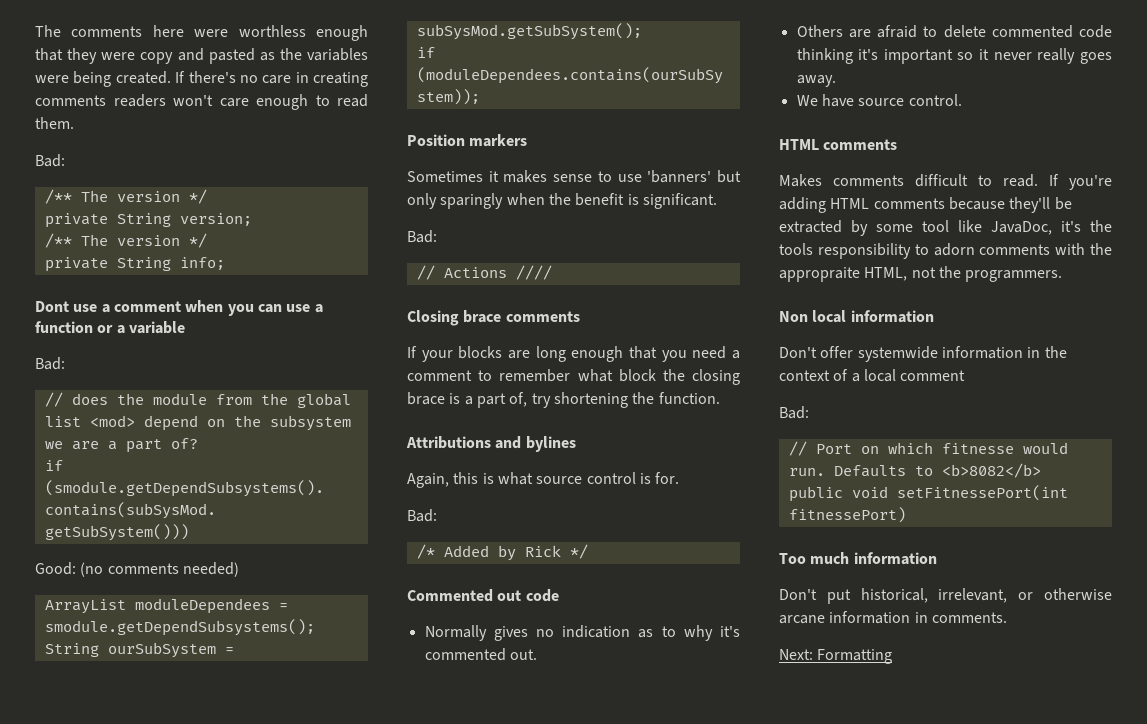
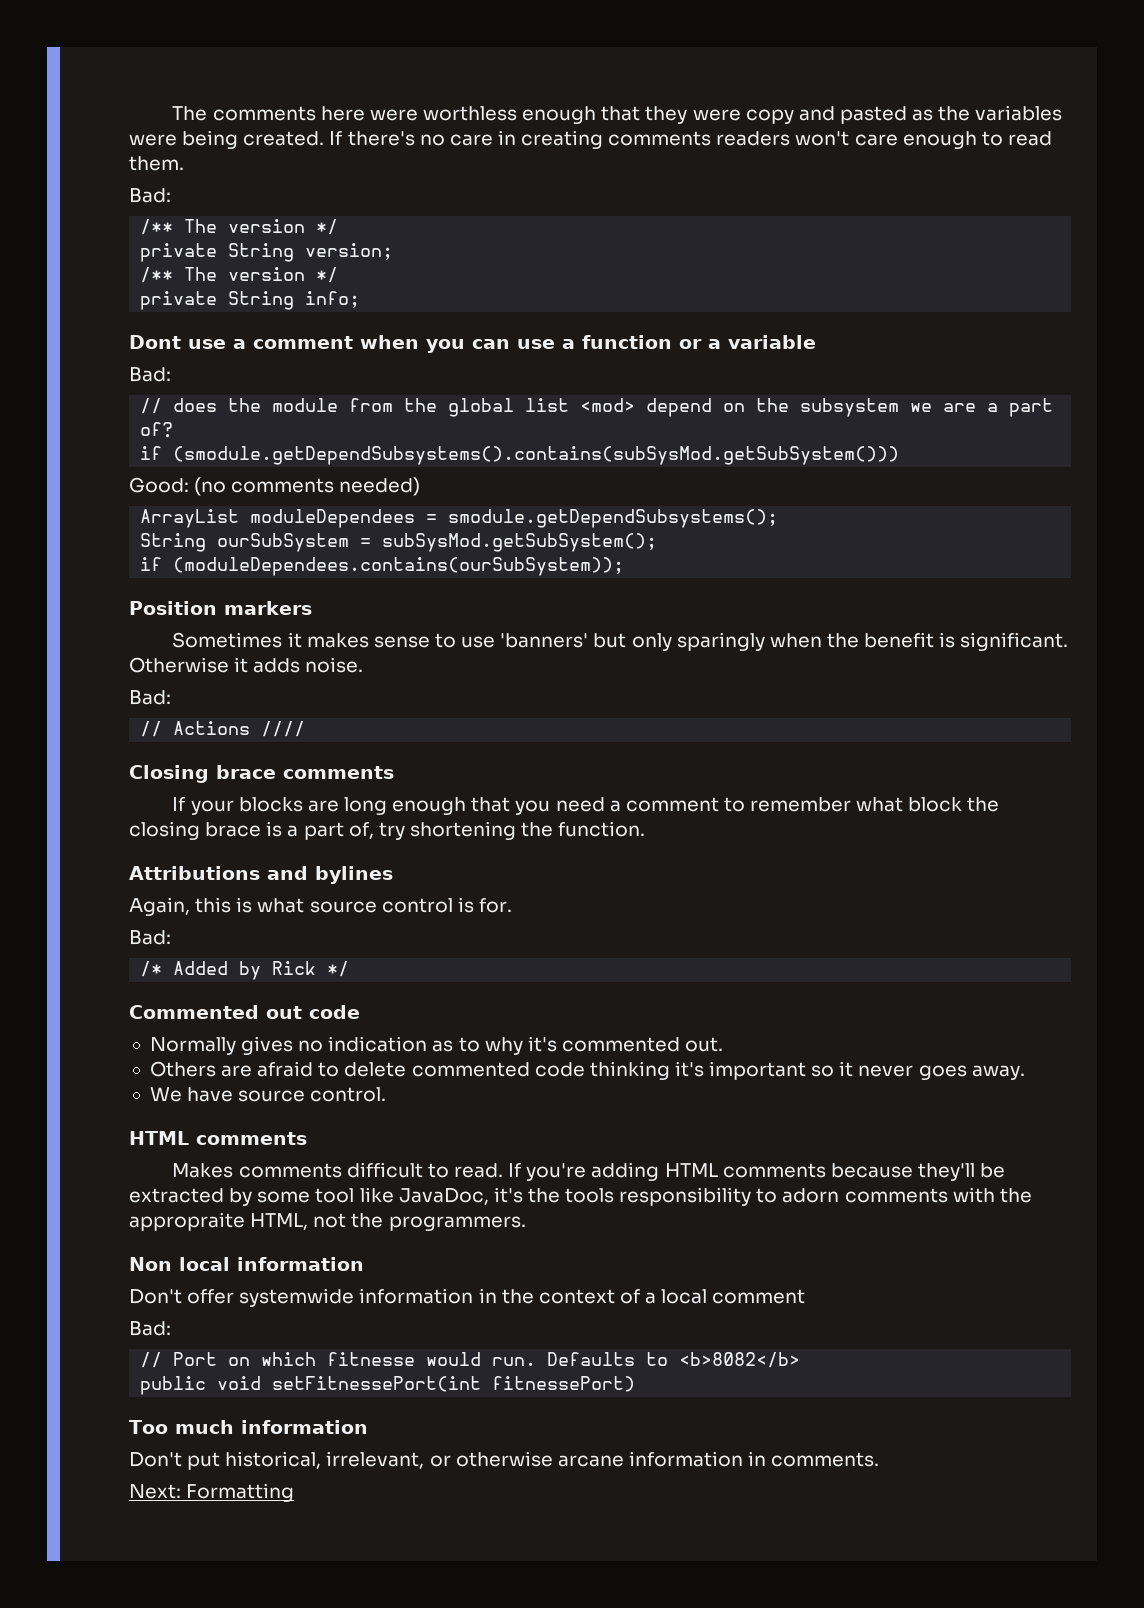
(717, 201) none -> [129,657,364,673] Otherwise it adds noise.
[1037,48,1076,64] really -> (914, 1071) none

